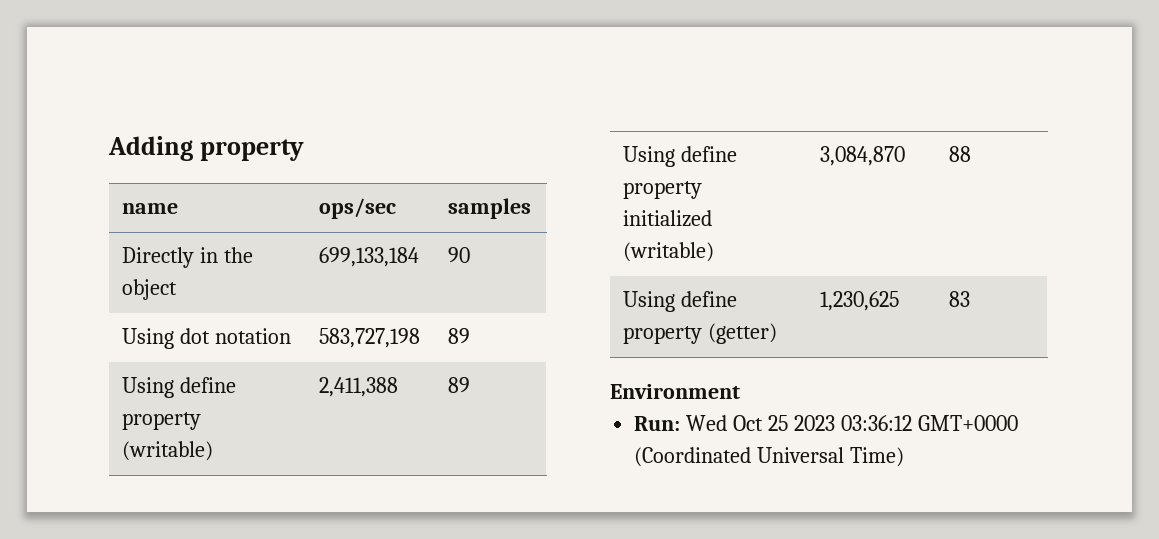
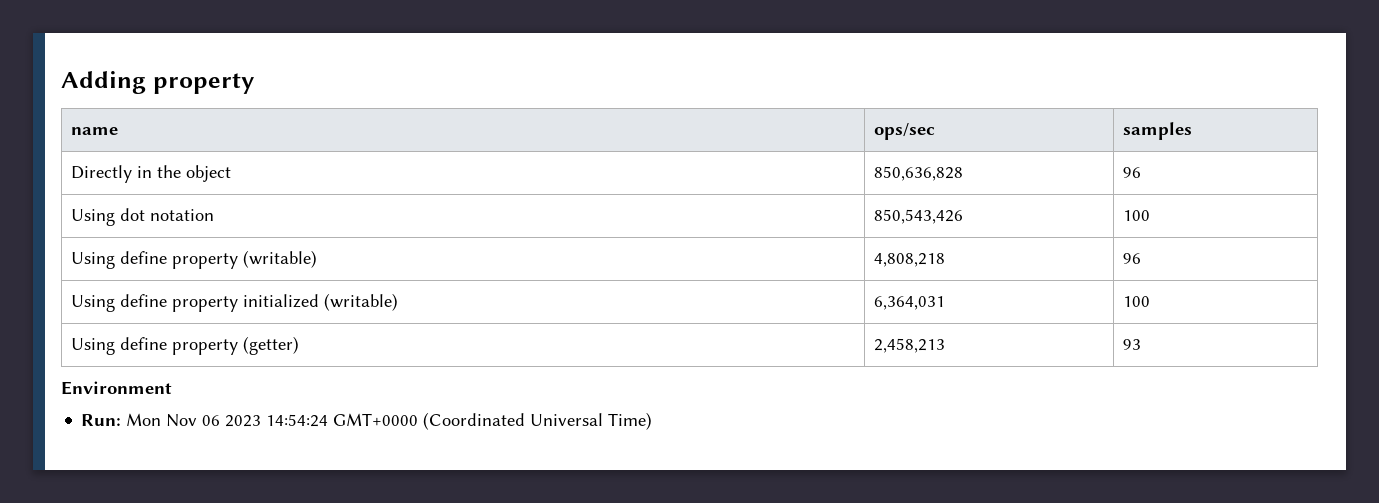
[319,247,420,267] [448,247,471,263] 699,133,184 | 90 -> [873,166,963,181] [1122,167,1141,178] 850,636,828 | 96
[319,328,421,348] [448,328,471,344] 583,727,198 | 89 -> [873,209,963,224] [1122,210,1150,221] 850,543,426 | 100
[319,377,399,397] [448,377,471,393] 2,411,388 | 89 -> [873,253,945,267] [1122,253,1141,264] 4,808,218 | 96
[820,146,906,166] [949,146,972,162] 3,084,870 | 88 -> [873,296,945,310] [1122,296,1150,307] 6,364,031 | 100
[820,291,900,311] [949,291,971,307] 1,230,625 | 83 -> [873,338,945,353] [1122,339,1141,350] 2,458,213 | 93
[686,415,912,431] Wed Oct 25 2023 03:36:12 -> [126,413,329,427] Mon Nov 06 2023 14:54:24

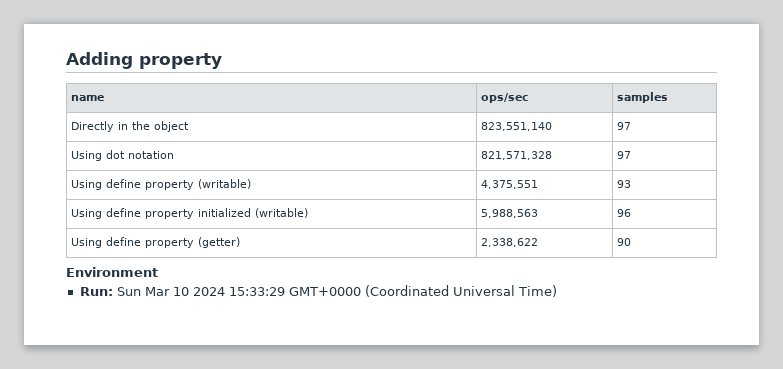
[873,166,963,181] [1122,167,1141,178] 850,636,828 | 96 -> [481,122,553,131] [617,122,632,130] 823,551,140 | 97
[873,209,963,224] [1122,210,1150,221] 850,543,426 | 100 -> [481,151,553,160] [617,151,632,159] 821,571,328 | 97
[873,253,945,267] [1122,253,1141,264] 4,808,218 | 96 -> [481,180,539,189] [617,180,632,188] 4,375,551 | 93
[873,296,945,310] [1122,296,1150,307] 6,364,031 | 100 -> [481,209,539,218] [617,209,632,217] 5,988,563 | 96
[873,338,945,353] [1122,339,1141,350] 2,458,213 | 93 -> [481,238,539,247] [617,238,632,246] 2,338,622 | 90
[126,413,329,427] Mon Nov 06 2023 14:54:24 -> [116,287,285,296] Sun Mar 10 2024 15:33:29

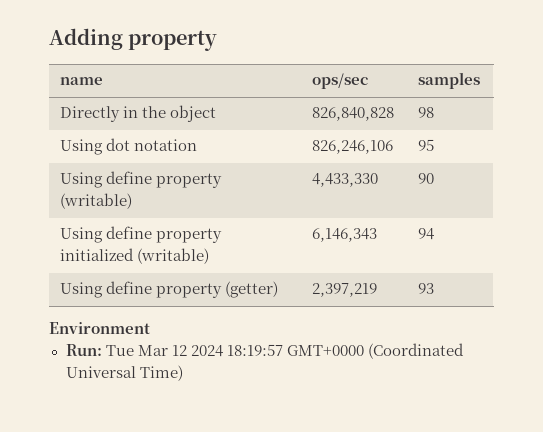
[481,122,553,131] [617,122,632,130] 823,551,140 | 97 -> [312,107,395,121] [418,107,435,118] 826,840,828 | 98
[481,151,553,160] [617,151,632,159] 821,571,328 | 97 -> [312,140,394,154] [418,139,435,151] 826,246,106 | 95
[481,180,539,189] [617,180,632,188] 4,375,551 | 93 -> [312,173,379,187] [418,173,435,184] 4,433,330 | 90
[481,209,539,218] [617,209,632,217] 5,988,563 | 96 -> [312,228,378,242] [418,228,435,240] 6,146,343 | 94
[481,238,539,247] [617,238,632,246] 2,338,622 | 90 -> [312,283,378,297] [418,283,435,294] 2,397,219 | 93
[116,287,285,296] Sun Mar 10 2024 15:33:29 -> [105,344,283,357] Tue Mar 12 2024 18:19:57

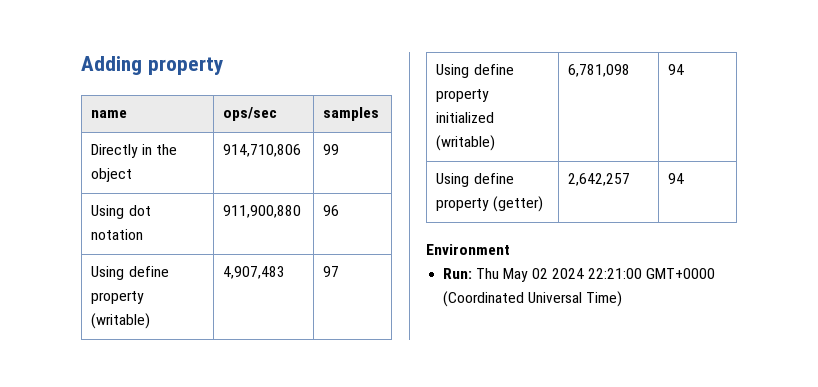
[312,107,395,121] [418,107,435,118] 826,840,828 | 98 -> [223,144,302,157] [323,144,340,155] 914,710,806 | 99
[312,140,394,154] [418,139,435,151] 826,246,106 | 95 -> [223,205,302,218] [323,205,340,216] 911,900,880 | 96
[312,173,379,187] [418,173,435,184] 4,433,330 | 90 -> [223,266,286,279] [323,266,340,277] 4,907,483 | 97
[312,228,378,242] 6,146,343 -> [568,64,631,77] 6,781,098
[312,283,378,297] [418,283,435,294] 2,397,219 | 93 -> [568,173,631,186] [668,173,685,184] 2,642,257 | 94
[105,344,283,357] Tue Mar 12 2024 18:19:57 -> [476,268,642,282] Thu May 02 2024 22:21:00

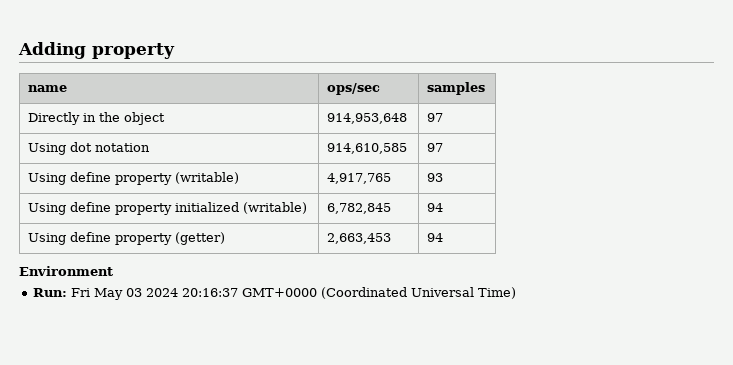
[223,144,302,157] [323,144,340,155] 914,710,806 | 99 -> [327,113,408,124] [427,113,444,122] 914,953,648 | 97
[223,205,302,218] [323,205,340,216] 911,900,880 | 96 -> [327,143,408,154] [427,143,444,152] 914,610,585 | 97
[223,266,286,279] [323,266,340,277] 4,907,483 | 97 -> [327,173,392,184] [427,173,444,182] 4,917,765 | 93
[568,64,631,77] 6,781,098 -> [327,203,392,214] 6,782,845
[568,173,631,186] 2,642,257 -> [327,233,392,244] 2,663,453
[476,268,642,282] Thu May 02 2024 22:21:00 -> [70,288,238,300] Fri May 03 2024 20:16:37

